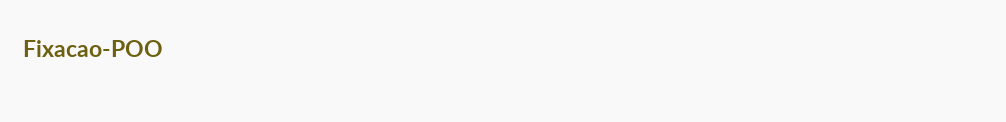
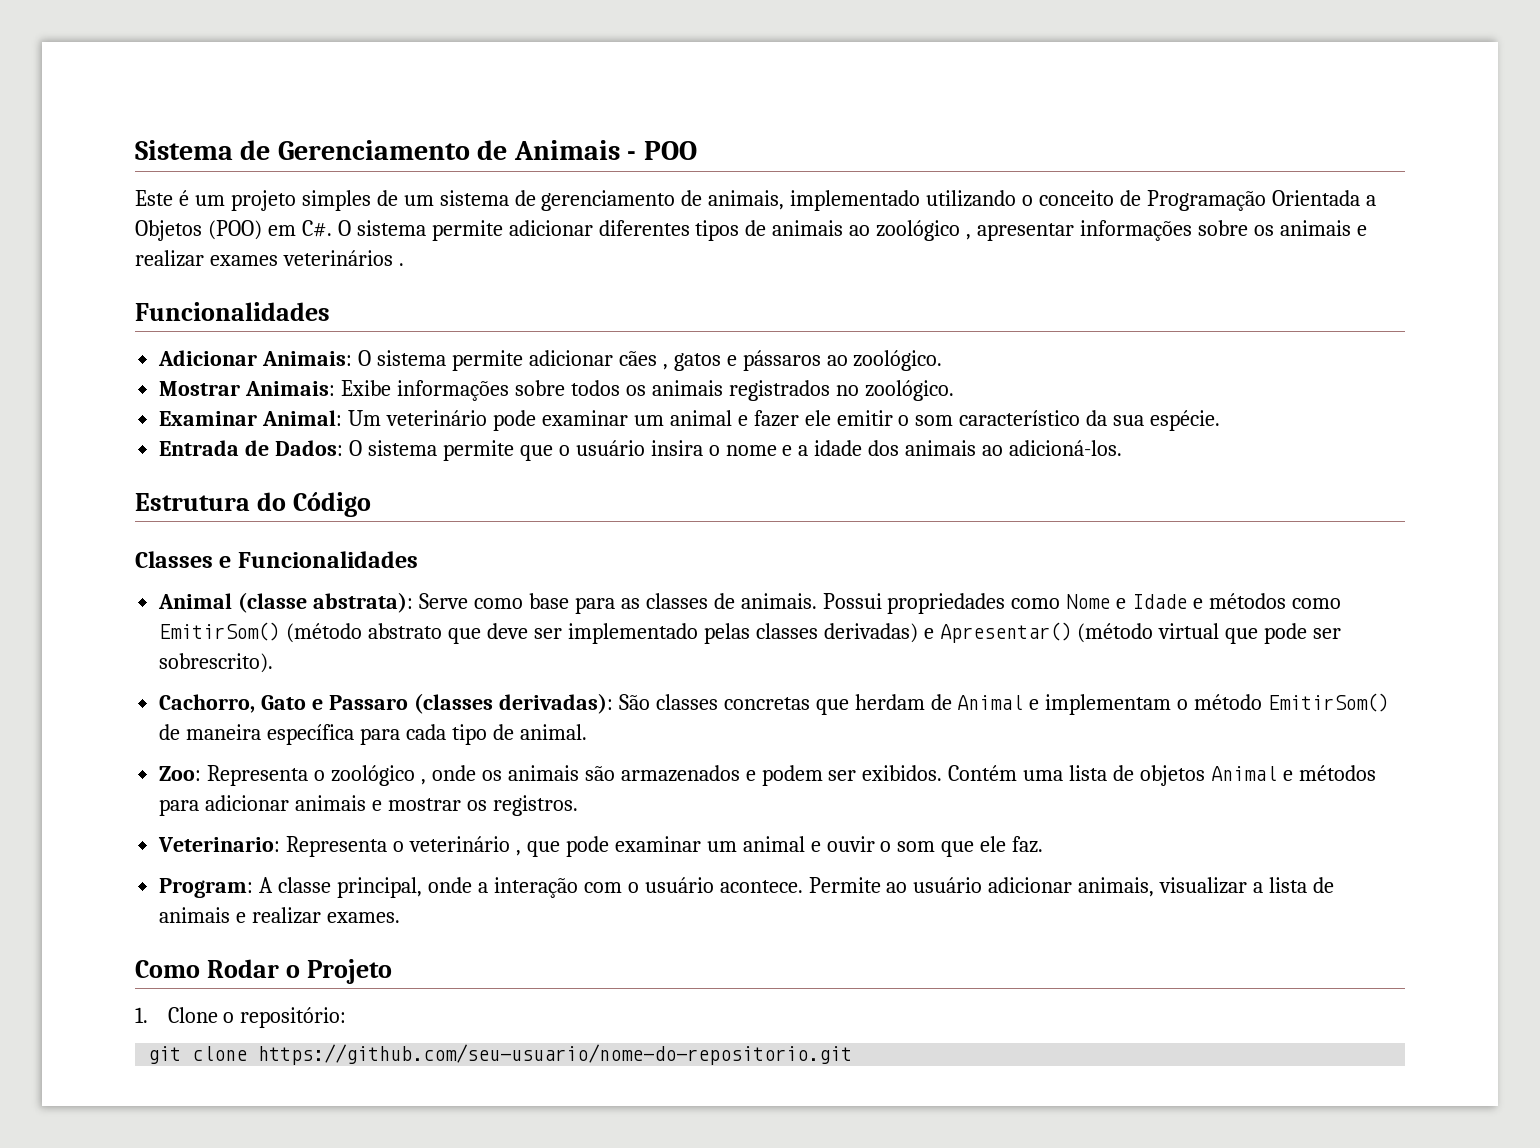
[23,40,163,57] Fixacao-POO -> [135,140,697,160] [135,190,1376,211] [135,220,1367,241] [135,250,404,267] [135,302,330,321] [158,350,943,371] [159,380,954,401] [159,410,1221,431] [159,440,1123,461] [135,492,371,517] [135,551,418,568] [158,592,1342,614] [159,622,1342,644] [159,653,274,673] [159,693,1390,715] [159,724,587,745] [159,765,1376,786] [159,795,578,816] [158,836,1044,857] [159,877,1335,898] [159,907,401,924] [135,959,392,984] [135,1007,347,1028] [148,1044,853,1065] Sistema de Gerenciamento de Animais - POO // Este é um projeto simples de um sistema de gerenciamento de animais, implementado utilizando o conceito de Programação Orientada a Objetos (POO) em C#. O sistema permite adicionar diferentes tipos de animais ao zoológico , apresentar informações sobre os animais e realizar exames veterinários . // Funcionalidades // Adicionar Animais: O sistema permite adicionar cães , gatos e pássaros ao zoológico. // Mostrar Animais: Exibe informações sobre todos os animais registrados no zoológico. // Examinar Animal: Um veterinário pode examinar um animal e fazer ele emitir o som característico da sua espécie. // Entrada de Dados: O sistema permite que o usuário insira o nome e a idade dos animais ao adicioná-los. // Estrutura do Código // Classes e Funcionalidades // Animal (classe abstrata): Serve como base para as classes de animais. Possui propriedades como Nome e Idade e métodos como EmitirSom() (método abstrato que deve ser implementado pelas classes derivadas) e Apresentar() (método virtual que pode ser sobrescrito). // Cachorro, Gato e Passaro (classes derivadas): São classes concretas que herdam de Animal e implementam o método EmitirSom() de maneira específica para cada tipo de animal. // Zoo: Representa o zoológico , onde os animais são armazenados e podem ser exibidos. Contém uma lista de objetos Animal e métodos para adicionar animais e mostrar os registros. // Veterinario: Representa o veterinário , que pode examinar um animal e ouvir o som que ele faz. // Program: A classe principal, onde a interação com o usuário acontece. Permite ao usuário adicionar animais, visualizar a lista de animais e realizar exames. // Como Rodar o Projeto // 1. Clone o repositório: // git clone https://github.com/seu-usuario/nome-do-repositorio.git

